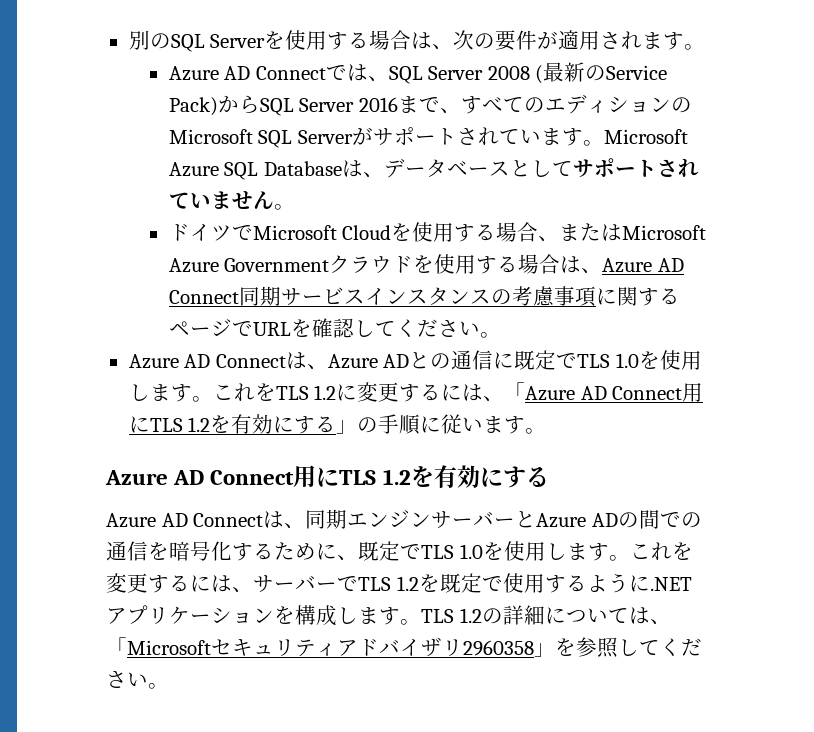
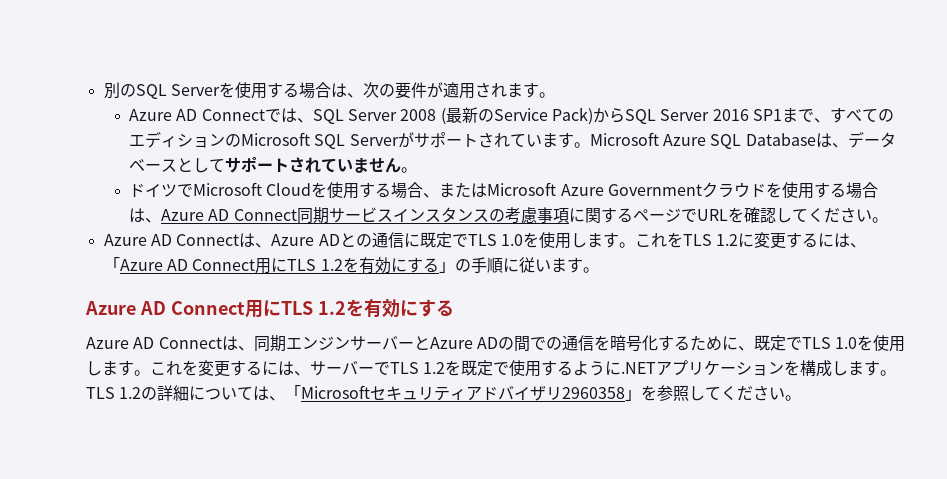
(398, 104) none -> [752,109,782,121] SP1

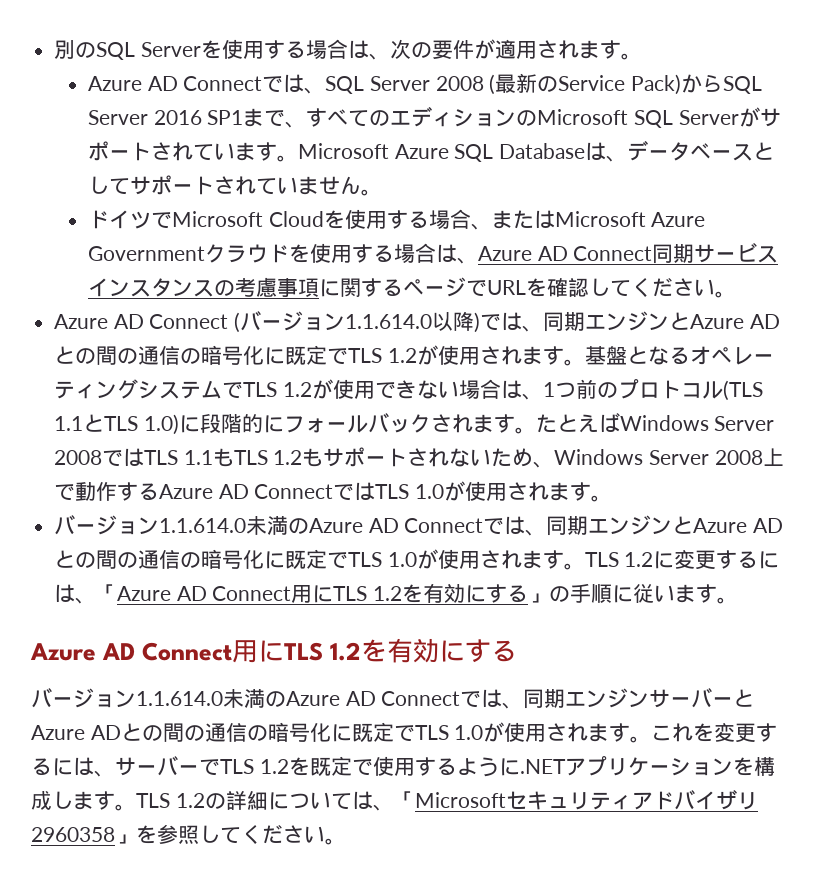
[239,232,683,249] は、Azure ADとの通信に既定でTLS 1.0を使用します。これを -> [234,311,780,333] [54,345,774,366] [54,379,763,401] [54,413,775,435] [54,447,784,468] [54,481,613,502] [54,515,784,536] [54,549,585,570] (バージョン1.1.614.0以降)では、同期エンジンとAzure ADとの間の通信の暗号化に既定でTLS 1.2が使用されます。基盤となるオペレーティングシステムでTLS 1.2が使用できない場合は、1つ前のプロトコル(TLS 1.1とTLS 1.0)に段階的にフォールバックされます。たとえばWindows Server 2008ではTLS 1.1もTLS 1.2もサポートされないため、Windows Server 2008上で動作するAzure AD ConnectではTLS 1.0が使用されます。 // バージョン1.1.614.0未満のAzure AD Connectでは、同期エンジンとAzure ADとの間の通信の暗号化に既定でTLS 1.0が使用されます。
[86,337,222,349] Azure AD Connect -> [31,688,482,708] バージョン1.1.614.0未満のAzure AD Connectで
[497,335,906,352] [86,361,102,376] の間での通信を暗号化するために、既定でTLS 1.0を使用し -> [120,722,589,743] との間の通信の暗号化に既定でTLS 1.0が使用され

